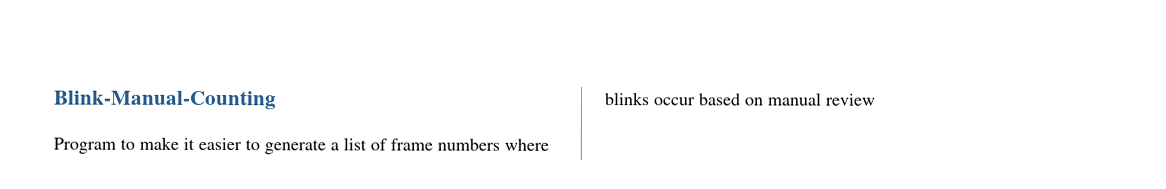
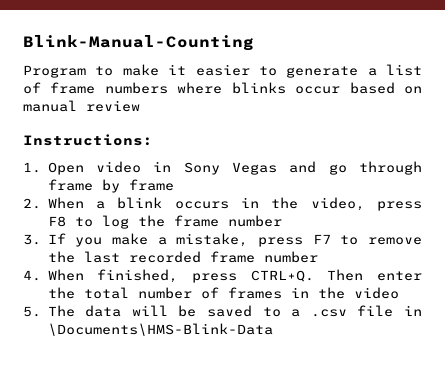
(876, 99) none -> [23,134,153,146] [23,161,422,175] [47,179,174,193] [23,197,422,211] [47,215,282,229] [23,233,422,247] [47,251,318,263] [23,269,422,283] [47,287,399,299] [23,305,422,317] [47,323,273,336] // Instructions: // 1. Open video in Sony Vegas and go through frame by frame // 2. When a blink occurs in the video, press F8 to log the frame number // 3. If you make a mistake, press F7 to remove the last recorded frame number // 4. When finished, press CTRL+Q. Then enter the total number of frames in the video // 5. The data will be saved to a .csv file in \Documents\HMS-Blink-Data

